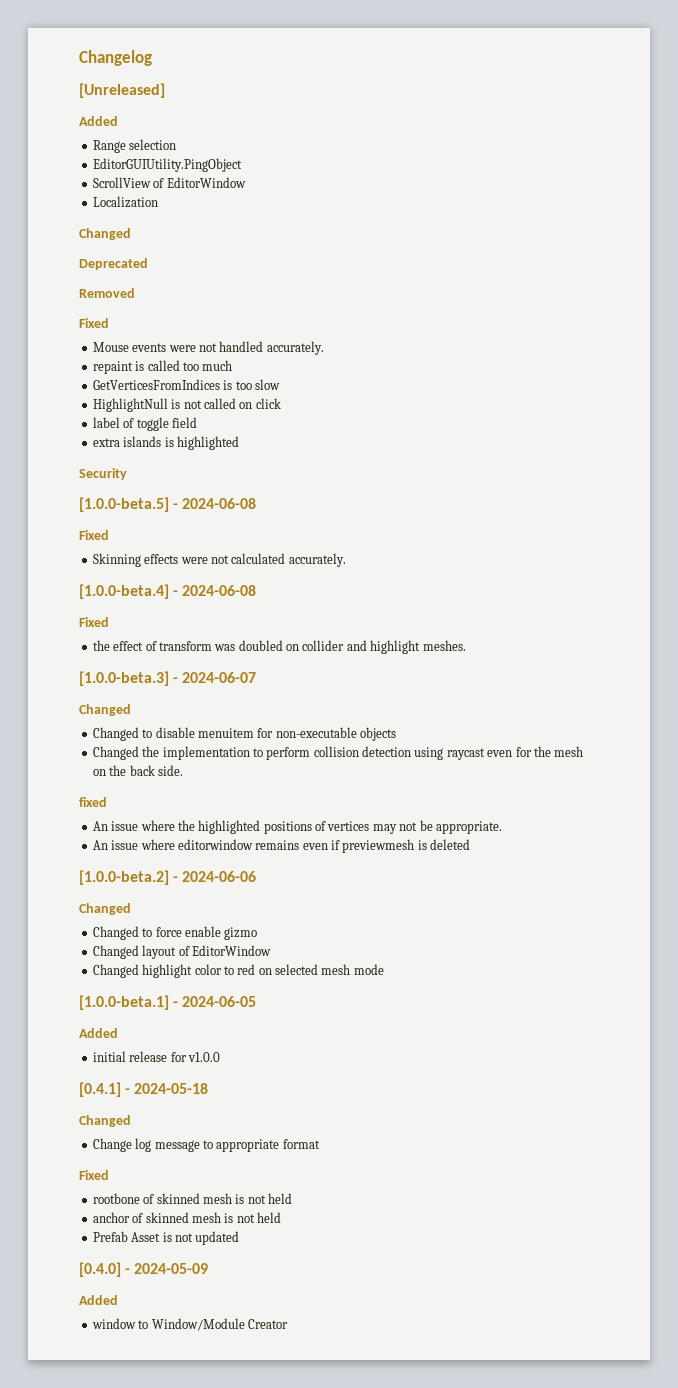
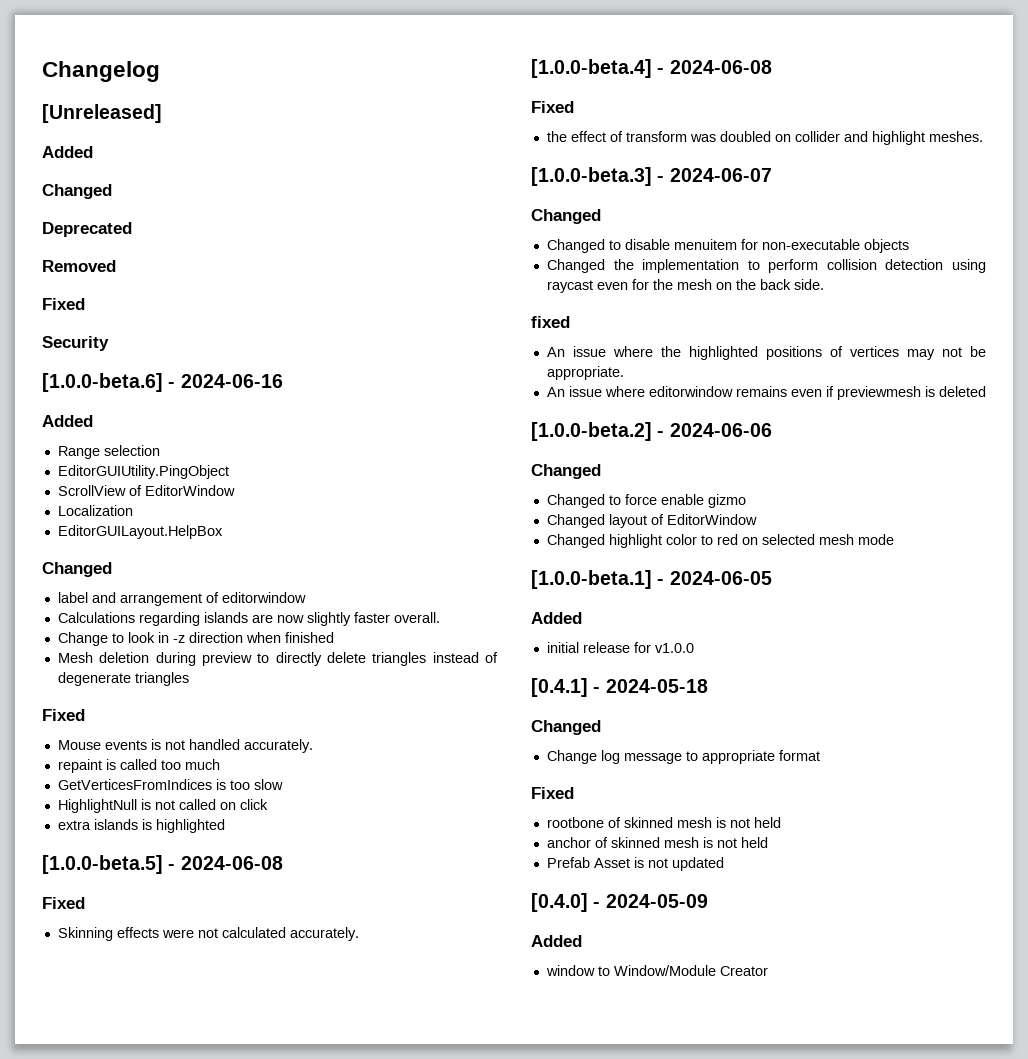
(118, 121) none -> [42,184,112,199] [42,222,132,237] [42,260,116,272] [42,298,85,310] [42,336,109,351] [42,373,283,392] [42,415,93,427] // Changed // Deprecated // Removed // Fixed // Security // [1.0.0-beta.6] - 2024-06-16 // Added
[79,228,131,240] [79,258,148,270] [79,288,135,298] // Changed // Deprecated // Removed -> [57,525,223,539] [42,562,112,577] [57,592,306,606] [57,612,440,626] [57,632,334,646] [57,652,499,666] [57,672,189,686] // EditorGUILayout.HelpBox // Changed // label and arrangement of editorwindow // Calculations regarding islands are now slightly faster overall. // Change to look in -z direction when finished // Mesh deletion during preview to directly delete triangles instead of degenerate triangles
[168,345,196,352] were -> [150,739,161,750] is
[92,417,197,431] // label of toggle field -> (268, 804) none
[79,468,127,480] // Security -> (225, 826) none

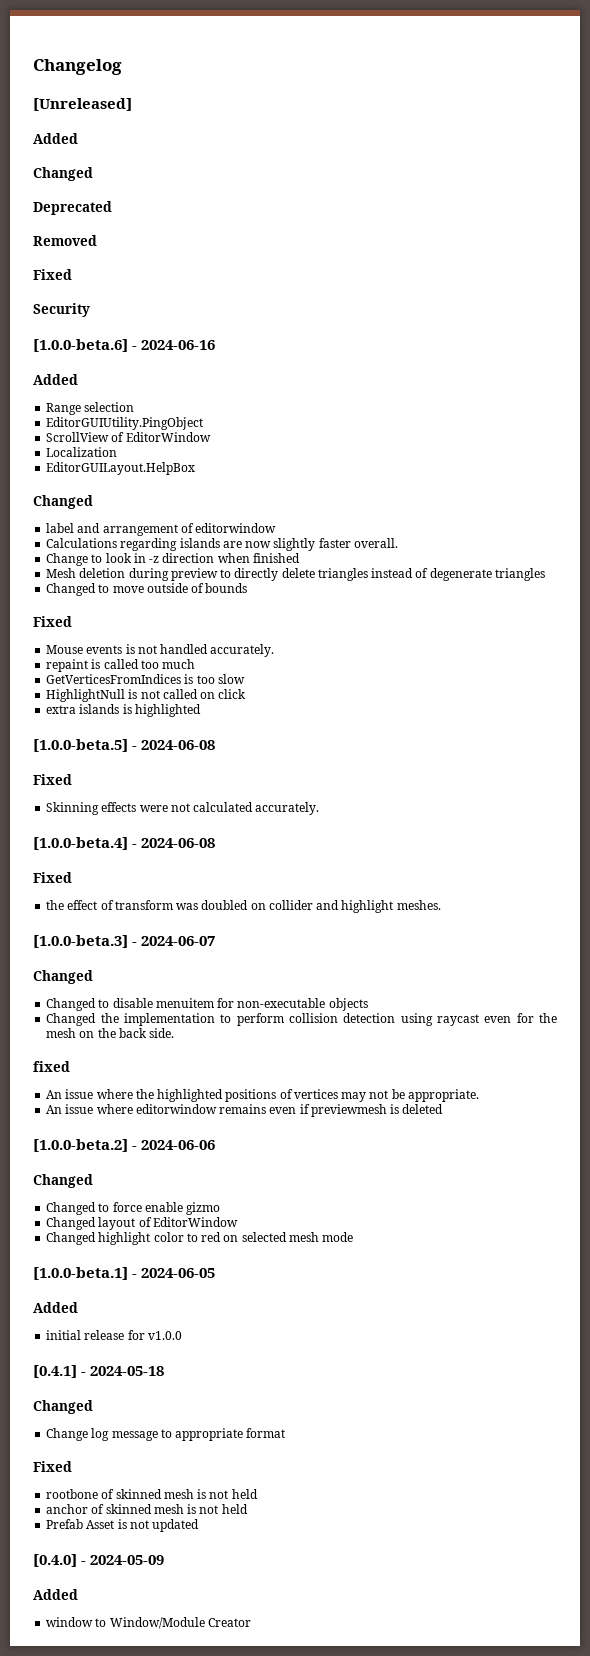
(189, 679) none -> [46,583,248,596] // Changed to move outside of bounds

